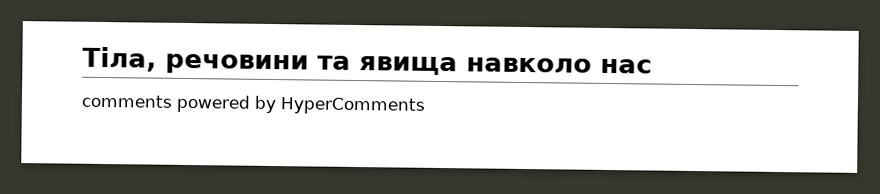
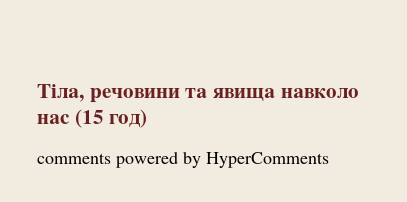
(652, 66) none -> [74,109,148,128] (15 год)

